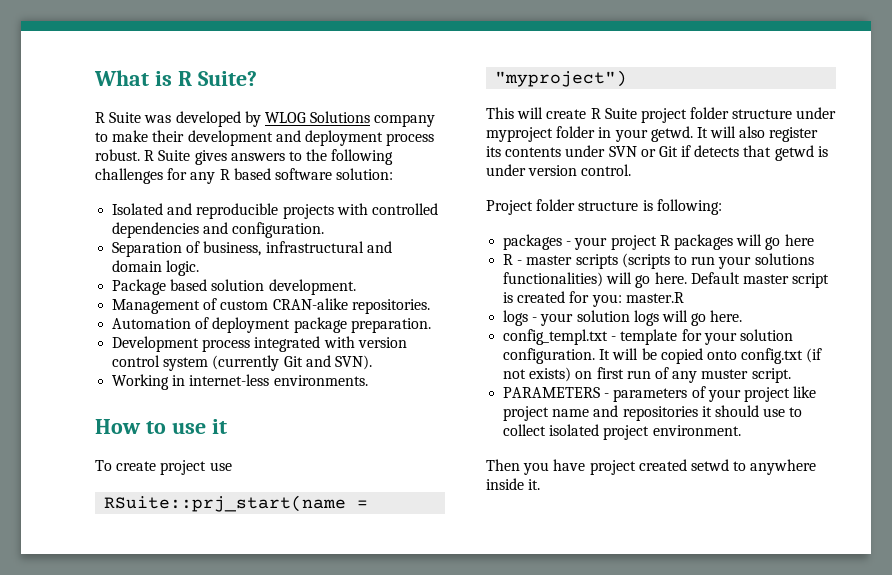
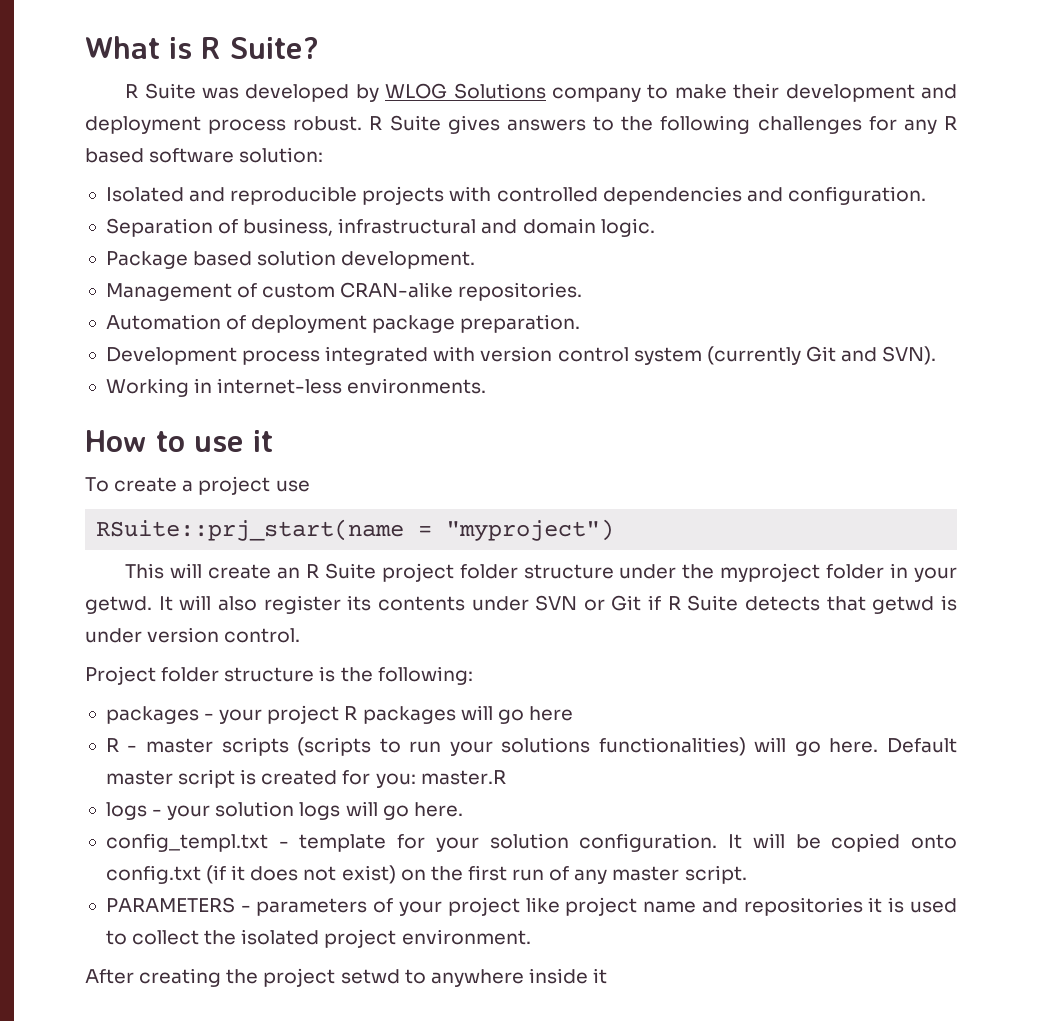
(157, 466) none -> [182,480,194,492] a
(587, 114) none -> [277,567,301,579] an
(837, 113) none -> [682,564,715,579] the
(692, 151) none -> [667,595,739,611] R Suite
(653, 205) none -> [340,667,373,682] the
[503,367,593,382] not exists) on -> [231,865,463,884] it does not exist) on the
[701,369,749,379] muster -> [612,866,680,881] master
[714,405,786,417] should use -> [888,897,957,913] is used
(547, 430) none -> [204,930,237,945] the
[486,459,687,475] Then you have project created -> [85,968,336,987] After creating the project
[528,479,541,490] it. -> [593,968,608,984] it

